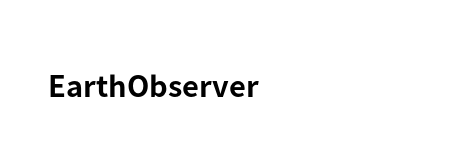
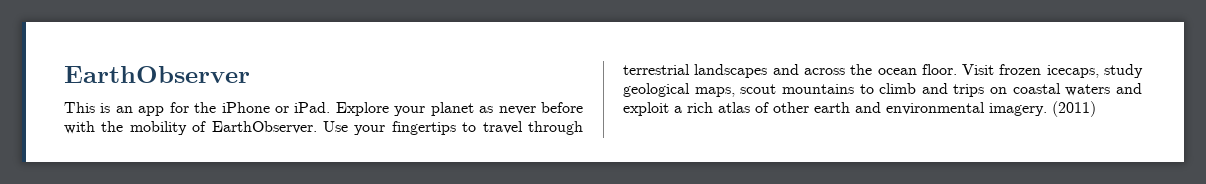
(259, 85) none -> [64,102,583,116] [64,121,583,135] [623,64,1143,78] [623,83,1142,97] [623,101,1096,117] // This is an app for the iPhone or iPad. Explore your planet as never before with the mobility of EarthObserver. Use your fingertips to travel through terrestrial landscapes and across the ocean floor. Visit frozen icecaps, study geological maps, scout mountains to climb and trips on coastal waters and exploit a rich atlas of other earth and environmental imagery. (2011)

